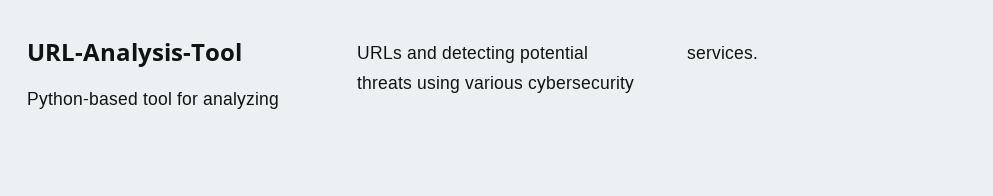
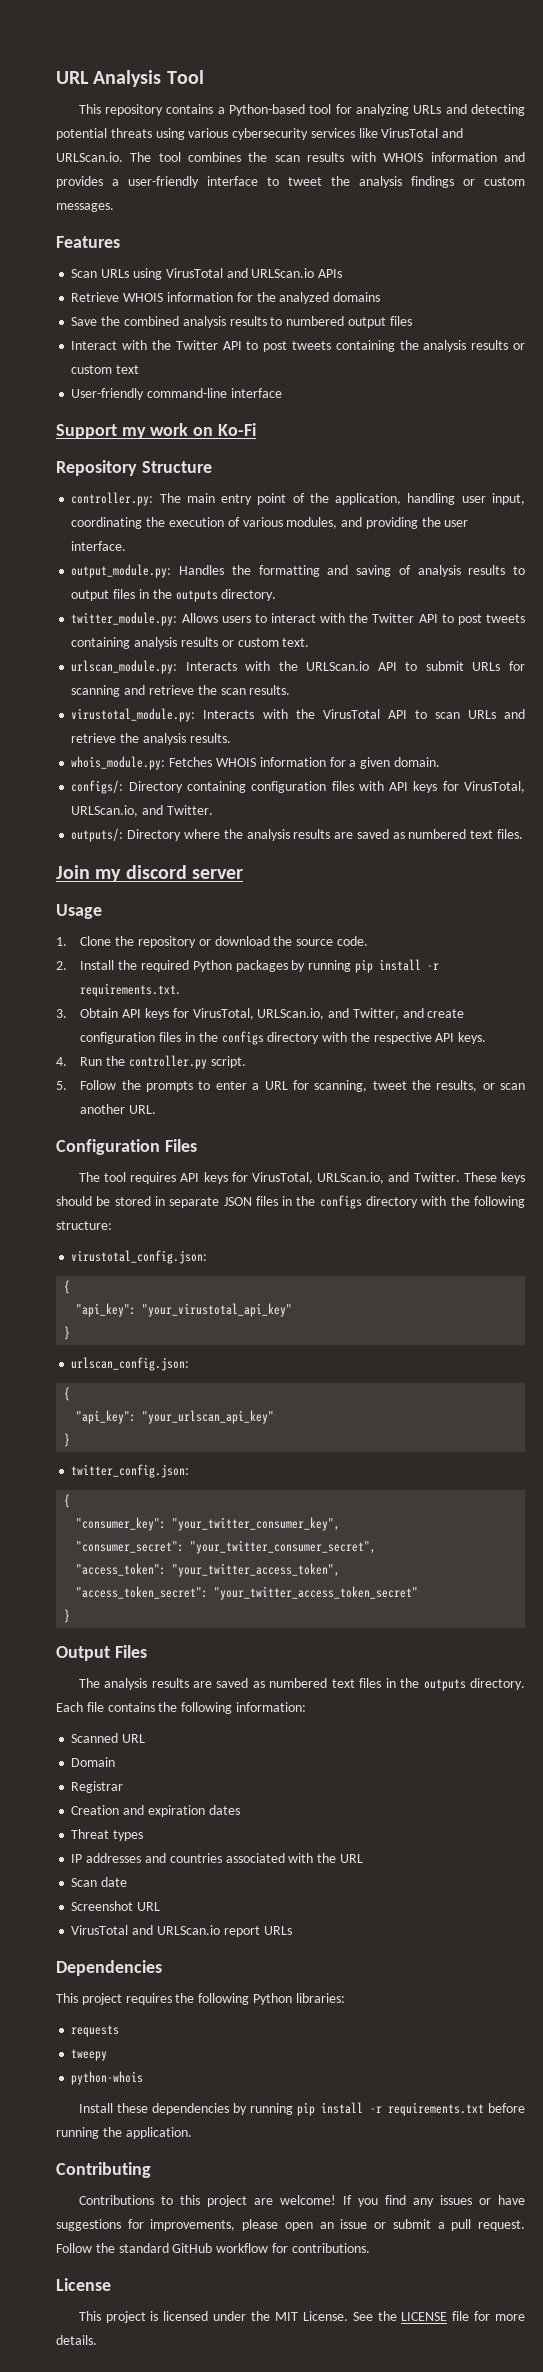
[27,43,242,67] URL-Analysis-Tool // -> [56,70,204,87] [78,104,225,116] URL Analysis Tool // This repository contains a
[687,46,758,59] services. -> [310,128,464,138] [56,152,526,162] [56,176,525,188] [56,203,114,212] [56,236,120,248] [71,268,343,280] [71,292,381,304] [71,316,412,328] [71,340,526,352] [71,365,140,374] [71,388,282,400] [56,423,256,439] [56,460,212,476] [71,492,525,506] [71,517,469,529] [71,541,127,551] [71,564,526,578] [71,589,277,602] [71,612,525,626] [71,637,310,649] [71,660,525,674] [71,685,291,697] [71,708,525,722] [71,733,231,745] [71,756,440,770] [71,780,525,794] [71,805,213,817] [71,828,523,842] [56,865,243,882] [56,904,102,919] [56,936,368,948] [56,959,439,973] [80,983,181,997] [56,1008,465,1020] [80,1031,487,1045] [56,1055,246,1069] [56,1080,525,1092] [80,1104,157,1114] [56,1139,197,1155] [78,1172,525,1184] [56,1195,526,1209] [56,1221,112,1230] [71,1250,208,1264] [64,1280,71,1294] [76,1303,293,1317] [64,1326,71,1340] [71,1357,190,1371] [64,1387,71,1401] [76,1410,275,1424] [64,1433,71,1447] [71,1464,190,1478] [64,1494,71,1508] [76,1517,341,1531] [76,1540,377,1554] [76,1563,341,1577] [76,1586,419,1600] [64,1609,71,1623] [56,1645,147,1661] [78,1678,525,1691] [56,1702,306,1714] [71,1733,146,1743] [71,1757,116,1767] [71,1781,124,1793] [71,1805,240,1817] [71,1829,144,1841] [71,1853,363,1863] [71,1877,128,1887] [71,1901,161,1911] [71,1925,292,1937] [56,1960,162,1976] [56,1993,345,2005] [71,2025,120,2037] [71,2049,108,2061] [71,2071,144,2085] [78,2102,525,2116] [56,2127,192,2139] [56,2162,151,2178] [78,2195,525,2207] [56,2219,526,2231] [56,2243,370,2253] [56,2278,111,2291] [78,2311,525,2323] [56,2335,97,2345] services like VirusTotal and URLScan.io. The tool combines the scan results with WHOIS information and provides a user-friendly interface to tweet the analysis findings or custom messages. // Features // Scan URLs using VirusTotal and URLScan.io APIs // Retrieve WHOIS information for the analyzed domains // Save the combined analysis results to numbered output files // Interact with the Twitter API to post tweets containing the analysis results or custom text // User-friendly command-line interface // Support my work on Ko-Fi // Repository Structure // controller.py: The main entry point of the application, handling user input, coordinating the execution of various modules, and providing the user interface. // output_module.py: Handles the formatting and saving of analysis results to output files in the outputs directory. // twitter_module.py: Allows users to interact with the Twitter API to post tweets containing analysis results or custom text. // urlscan_module.py: Interacts with the URLScan.io API to submit URLs for scanning and retrieve the scan results. // virustotal_module.py: Interacts with the VirusTotal API to scan URLs and retrieve the analysis results. // whois_module.py: Fetches WHOIS information for a given domain. // configs/: Directory containing configuration files with API keys for VirusTotal, URLScan.io, and Twitter. // outputs/: Directory where the analysis results are saved as numbered text files. // Join my discord server // Usage // 1. Clone the repository or download the source code. // 2. Install the required Python packages by running pip install -r requirements.txt. // 3. Obtain API keys for VirusTotal, URLScan.io, and Twitter, and create configuration files in the configs directory with the respective API keys. // 4. Run the controller.py script. // 5. Follow the prompts to enter a URL for scanning, tweet the results, or scan another URL. // Configuration Files // The tool requires API keys for VirusTotal, URLScan.io, and Twitter. These keys should be stored in separate JSON files in the configs directory with the following structure: // virustotal_config.json: // { // "api_key": "your_virustotal_api_key" // } // urlscan_config.json: // { // "api_key": "your_urlscan_api_key" // } // twitter_config.json: // { // "consumer_key": "your_twitter_consumer_key", // "consumer_secret": "your_twitter_consumer_secret", // "access_token": "your_twitter_access_token", // "access_token_secret": "your_twitter_access_token_secret" // } // Output Files // The analysis results are saved as numbered text files in the outputs directory. Each file contains the following information: // Scanned URL // Domain // Registrar // Creation and expiration dates // Threat types // IP addresses and countries associated with the URL // Scan date // Screenshot URL // VirusTotal and URLScan.io report URLs // Dependencies // This project requires the following Python libraries: // requests // tweepy // python-whois // Install these dependencies by running pip install -r requirements.txt before running the application. // Contributing // Contributions to this project are welcome! If you find any issues or have suggestions for improvements, please open an issue or submit a pull request. Follow the standard GitHub workflow for contributions. // License // This project is licensed under the MIT License. See the LICENSE file for more details.

